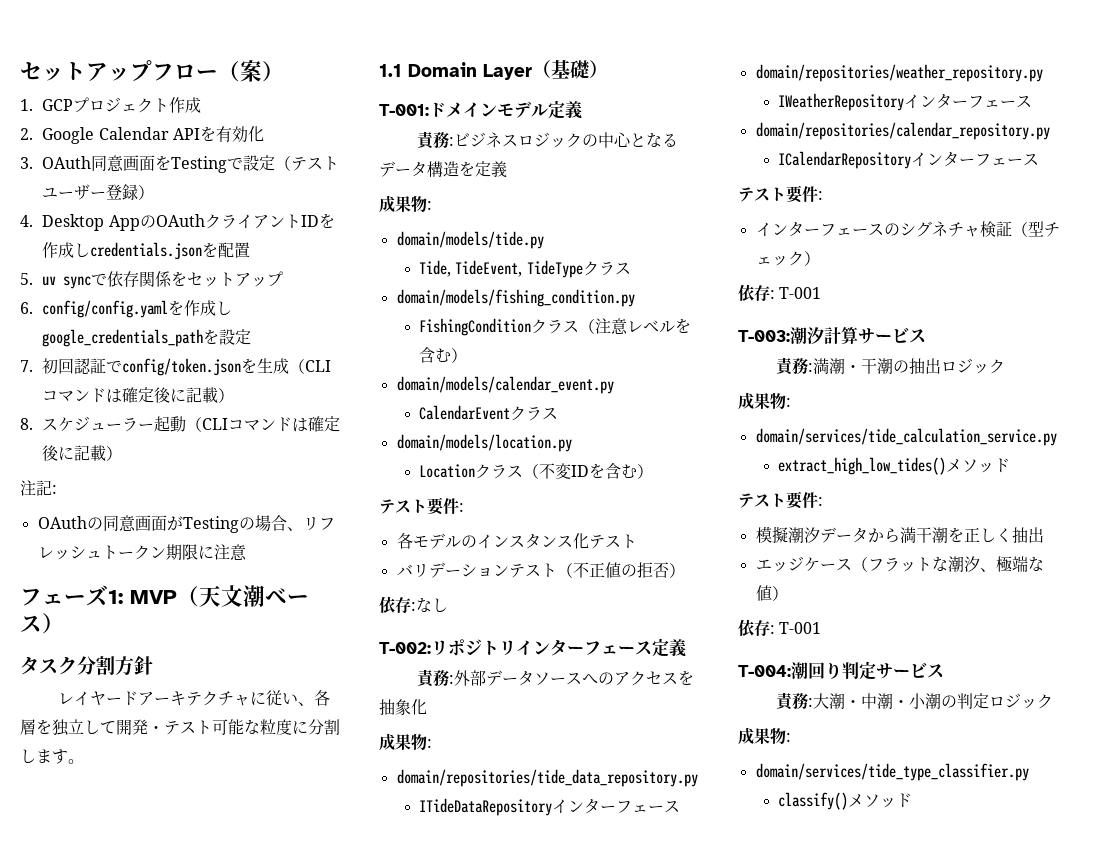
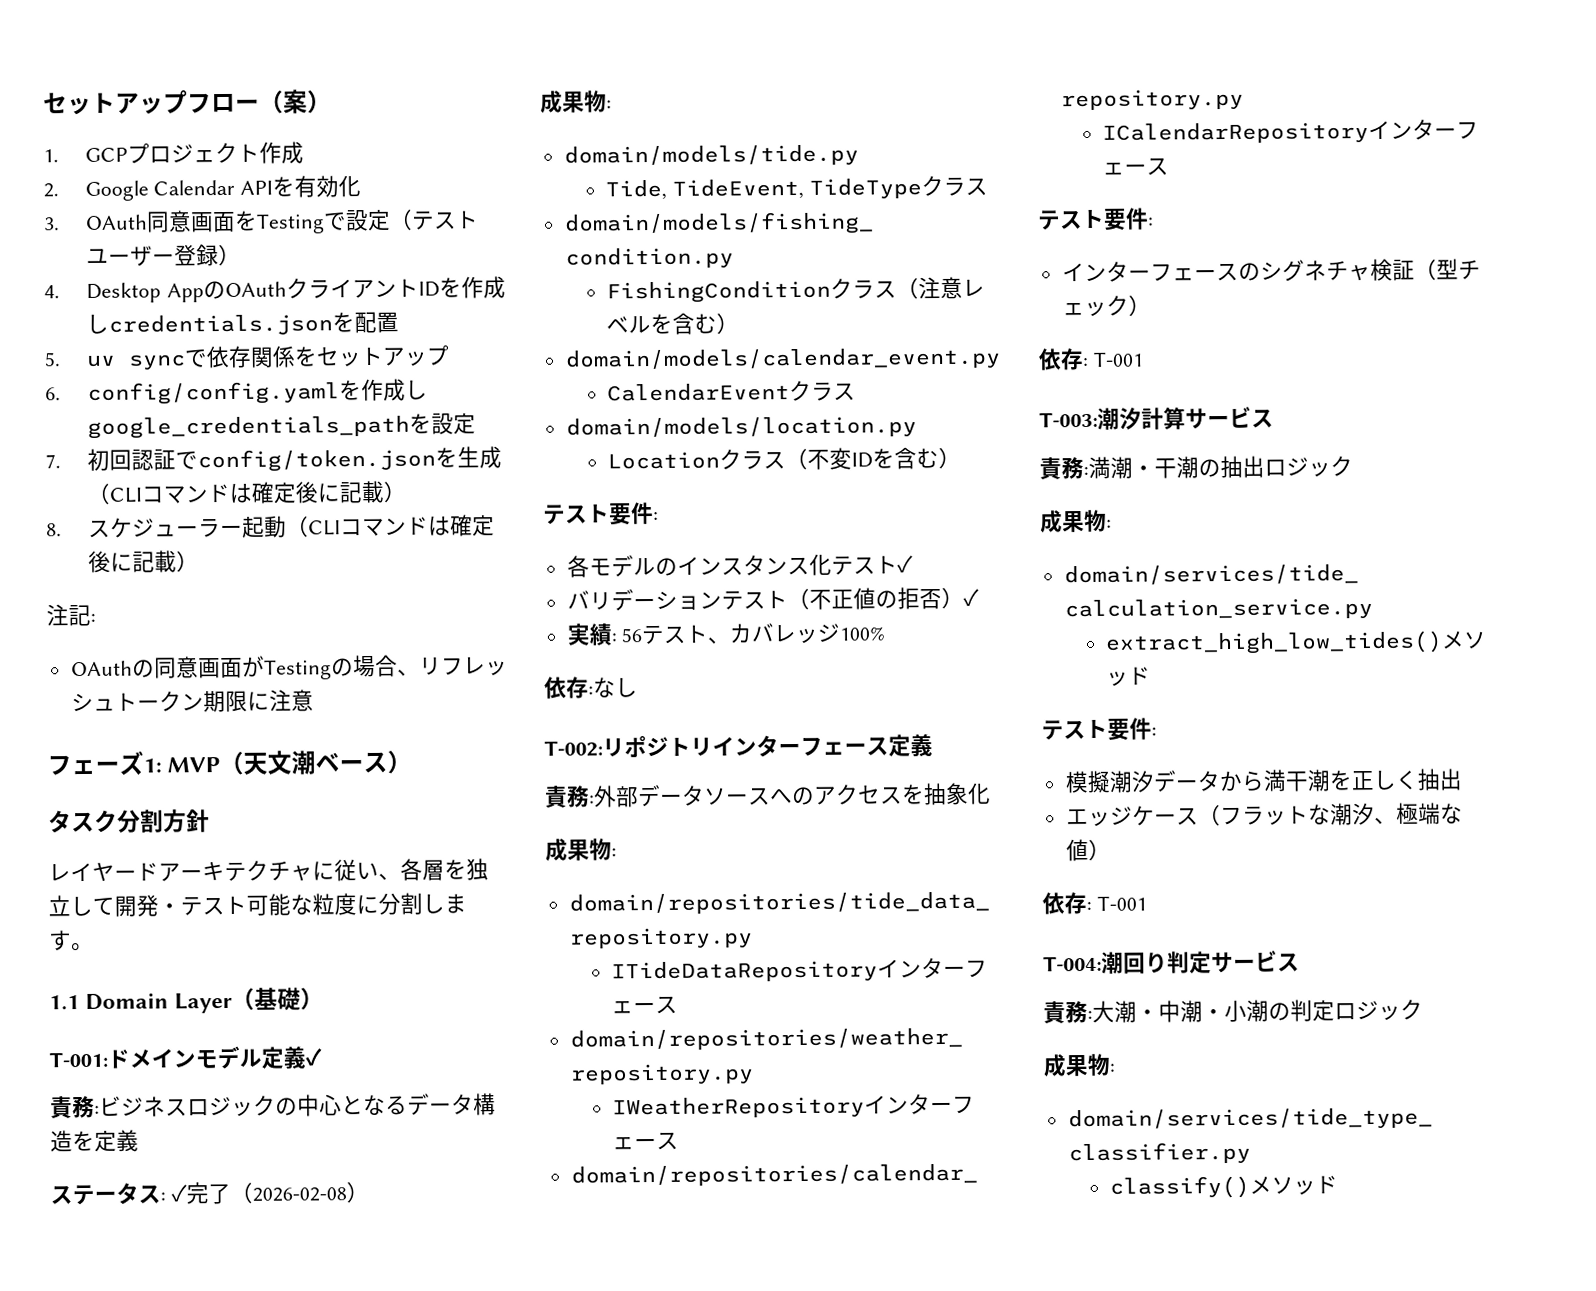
(582, 110) none -> [305,1048,322,1067] ✓
(507, 169) none -> [50,1182,369,1206] // ステータス: ✓完了（2026-02-08）
(637, 541) none -> [896,555,913,574] ✓
(685, 570) none -> [962,588,979,607] [566,623,886,646] ✓ // 実績: 56テスト、カバレッジ100%

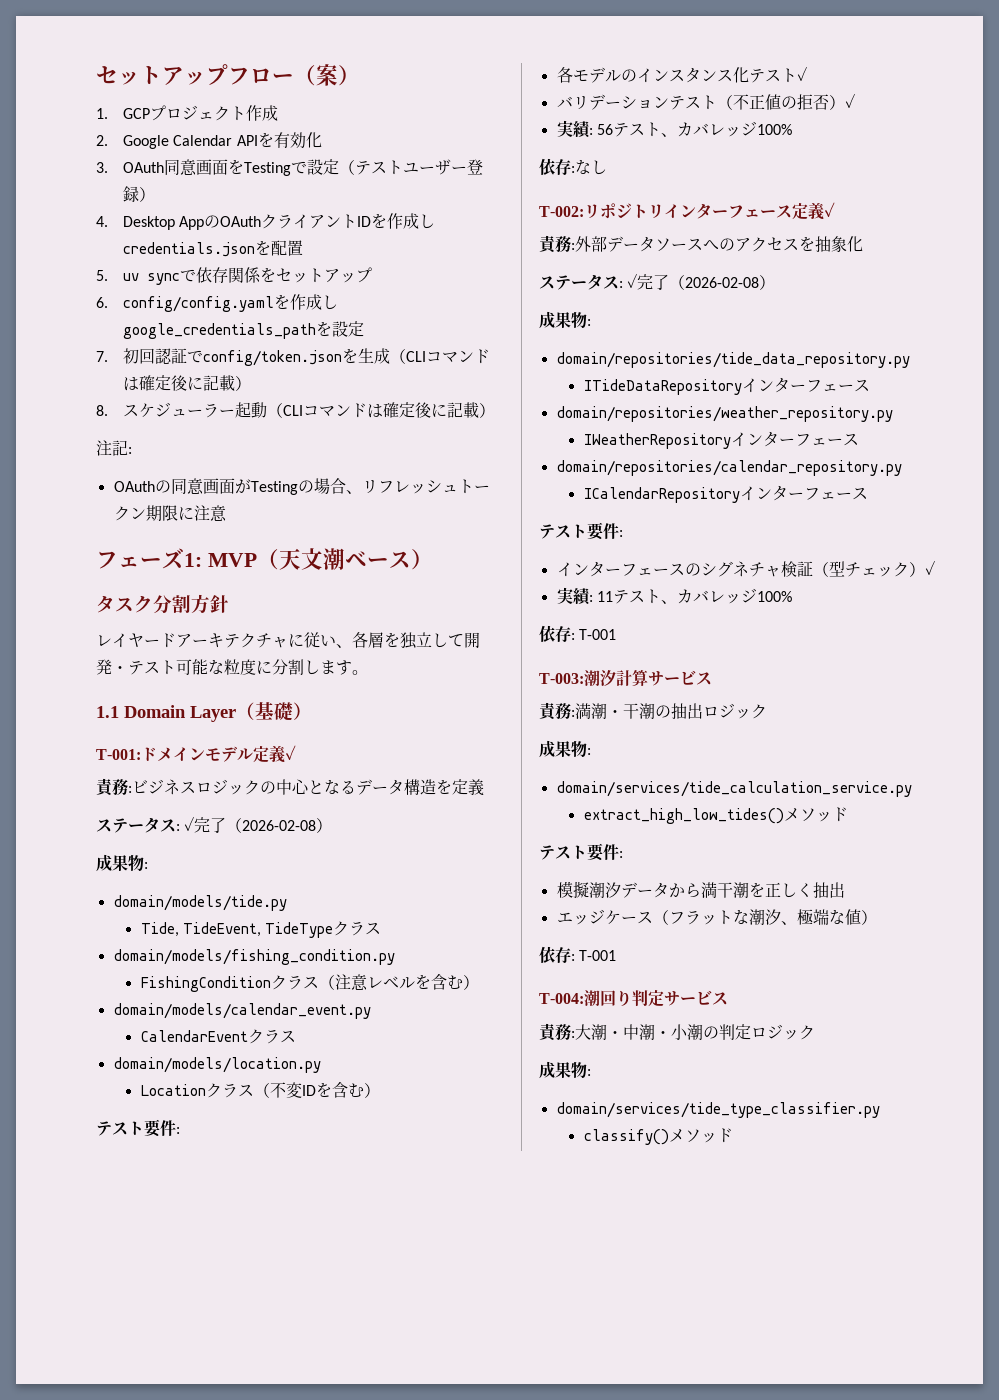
(933, 745) none -> [824,202,835,217] ✓
(991, 793) none -> [539,273,776,290] // ステータス: ✓完了（2026-02-08）
(1151, 306) none -> [924,560,935,575] [556,587,792,606] ✓ // 実績: 11テスト、カバレッジ100%

